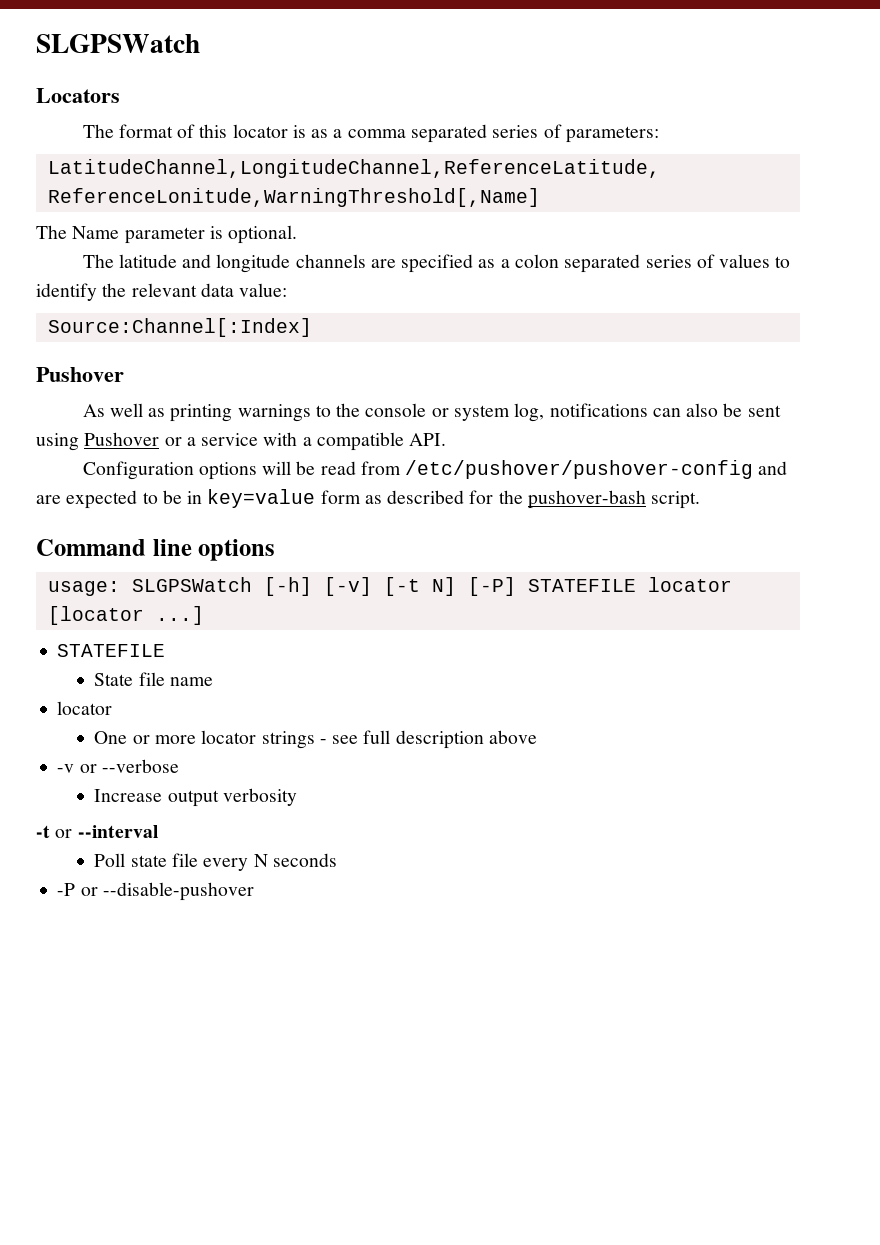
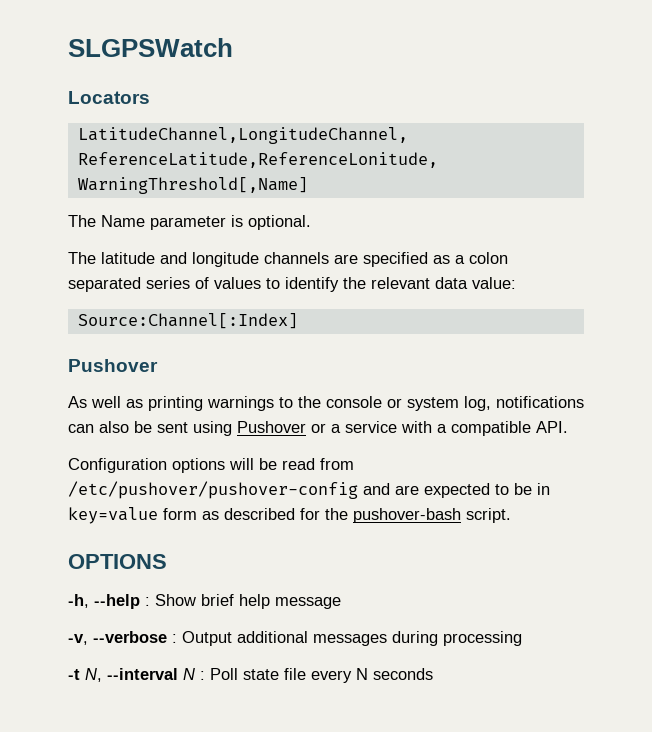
[82,124,659,143] // The format of this locator is as a comma separated series of parameters: -> (150, 97) none
[36,539,276,561] [47,577,732,596] [47,606,204,625] [57,644,166,657] [94,672,214,686] [57,701,113,715] [94,730,537,749] [57,759,179,773] [94,788,298,807] Command line options // usage: SLGPSWatch [-h] [-v] [-t N] [-P] STATEFILE locator [locator ...] // STATEFILE // State file name // locator // One or more locator strings - see full description above // -v or --verbose // Increase output verbosity -> [68,554,167,569] [68,594,341,609] [68,631,522,646] OPTIONS // -h, --help : Show brief help message // -v, --verbose : Output additional messages during processing
[55,829,73,838] or -> [85,668,102,682] N,
(158, 831) // -> [183,668,205,680] N :
[57,882,254,901] // -P or --disable-pushover -> (433, 674) none

